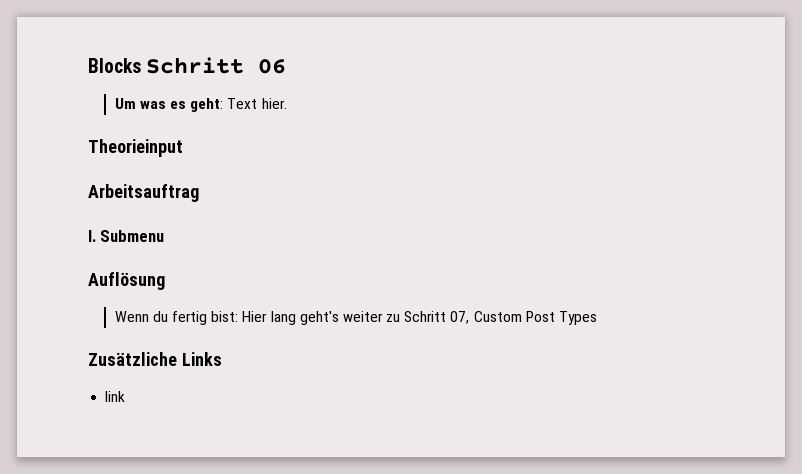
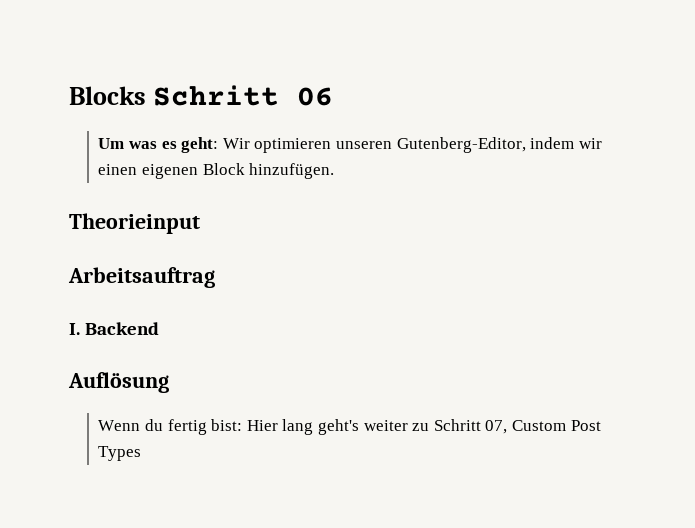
[227,98,287,109] Text hier. -> [222,137,602,153] [98,163,335,179] Wir optimieren unseren Gutenberg-Editor, indem wir einen eigenen Block hinzufügen.
[100,230,165,242] Submenu -> [85,322,160,335] Backend
[88,352,222,366] [105,391,126,402] // Zusätzliche Links // link -> (142, 453) none

